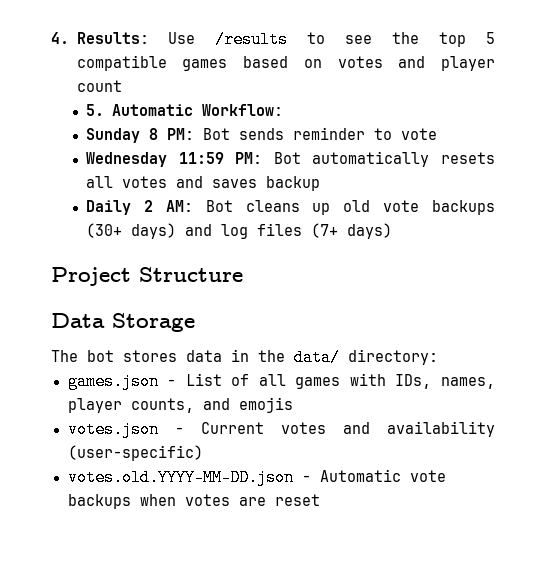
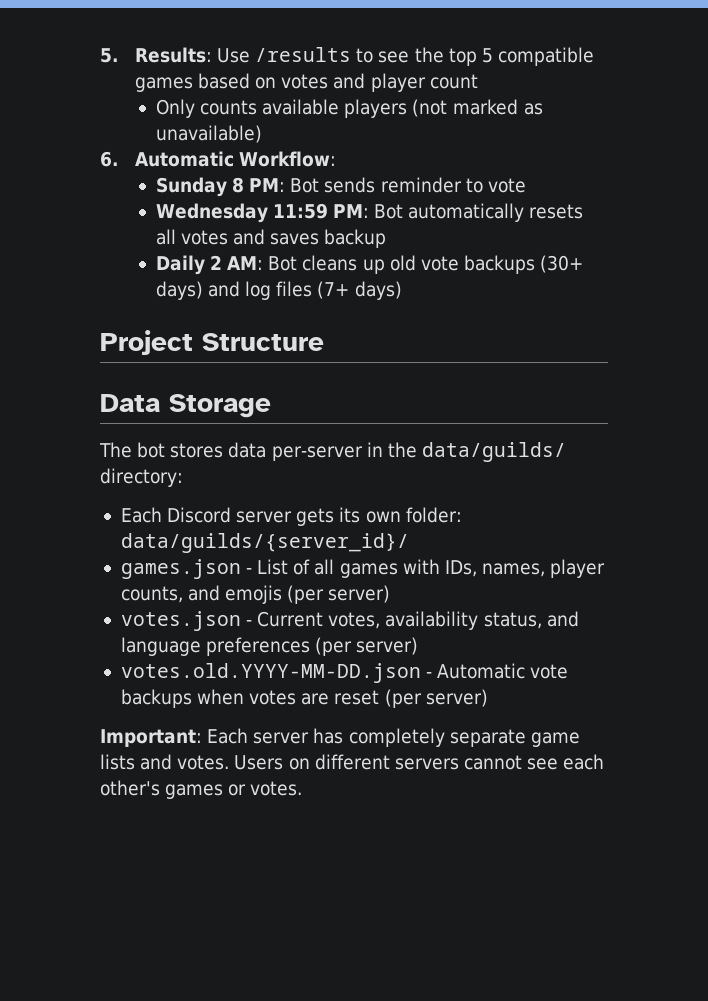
[51,32,69,44] 4. -> [100,48,119,63] 5.
[86,104,105,116] 5. -> [155,99,543,118] [155,125,262,143] [100,151,119,167] Only counts available players (not marked as unavailable) // 6.
(222, 356) none -> [271,446,363,461] per-server
[294,349,340,366] data/ -> [421,442,566,462] data/guilds/
(438, 357) none -> [120,507,462,526] [120,533,409,553] // Each Discord server gets its own folder: data/guilds/{server_id}/
(293, 405) none -> [287,585,391,604] (per server)
[280,421,495,437] [67,445,203,461] votes and availability (user-specific) -> [328,611,579,630] [120,637,419,656] votes, availability status, and language preferences (per server)
(320, 500) none -> [384,689,488,708] [100,728,580,747] [100,754,605,770] [100,780,303,799] (per server) // Important: Each server has completely separate game lists and votes. Users on different servers cannot see each other's games or votes.

